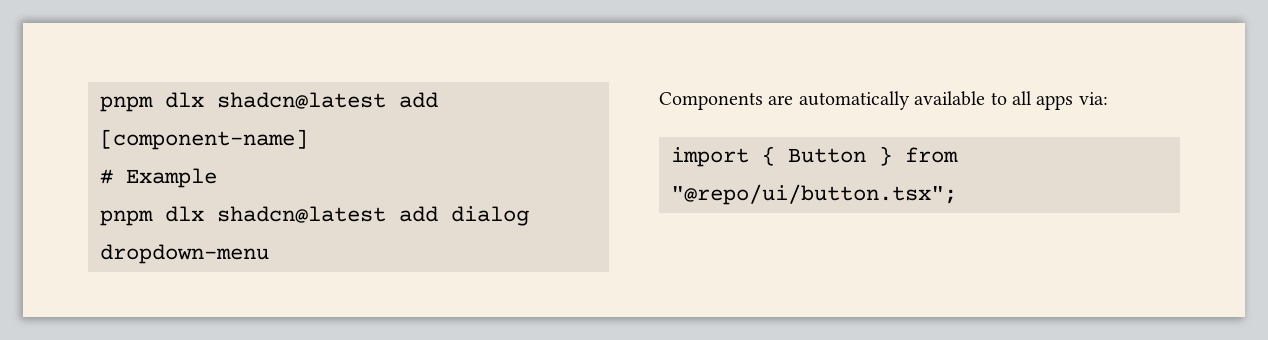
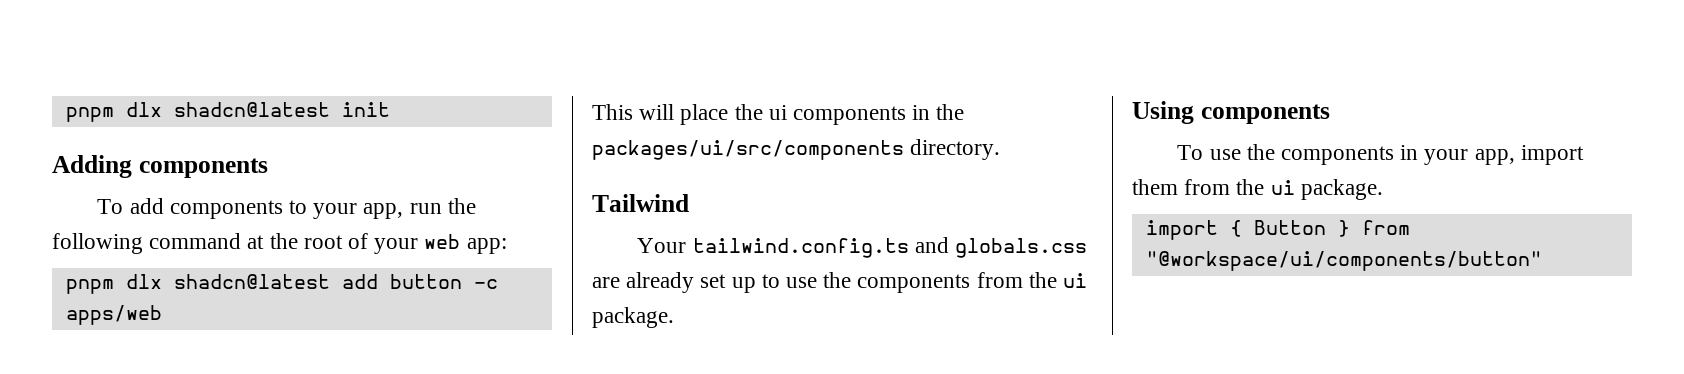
[100,92,438,112] [100,129,308,150] [100,168,217,188] [100,206,529,226] [100,244,269,264] [659,91,1108,110] pnpm dlx shadcn@latest add [component-name] // # Example // pnpm dlx shadcn@latest add dialog dropdown-menu // Components are automatically available to all apps via: -> [65,102,390,122] [52,155,268,178] [97,198,476,219] [52,233,507,254] [65,274,498,294] [65,305,162,325] [592,104,965,125] [592,139,1001,160] [592,194,689,212] [637,237,1088,258] [592,272,1088,293] [592,307,674,328] [1132,101,1330,124] [1177,144,1584,165] [1132,179,1383,200] pnpm dlx shadcn@latest init // Adding components // To add components to your app, run the following command at the root of your web app: // pnpm dlx shadcn@latest add button -c apps/web // This will place the ui components in the packages/ui/src/components directory. // Tailwind // Your tailwind.config.ts and globals.css are already set up to use the components from the ui package. // Using components // To use the components in your app, import them from the ui package.
[671,184,957,205] "@repo/ui/button.tsx"; -> [1145,251,1542,271] "@workspace/ui/components/button"

